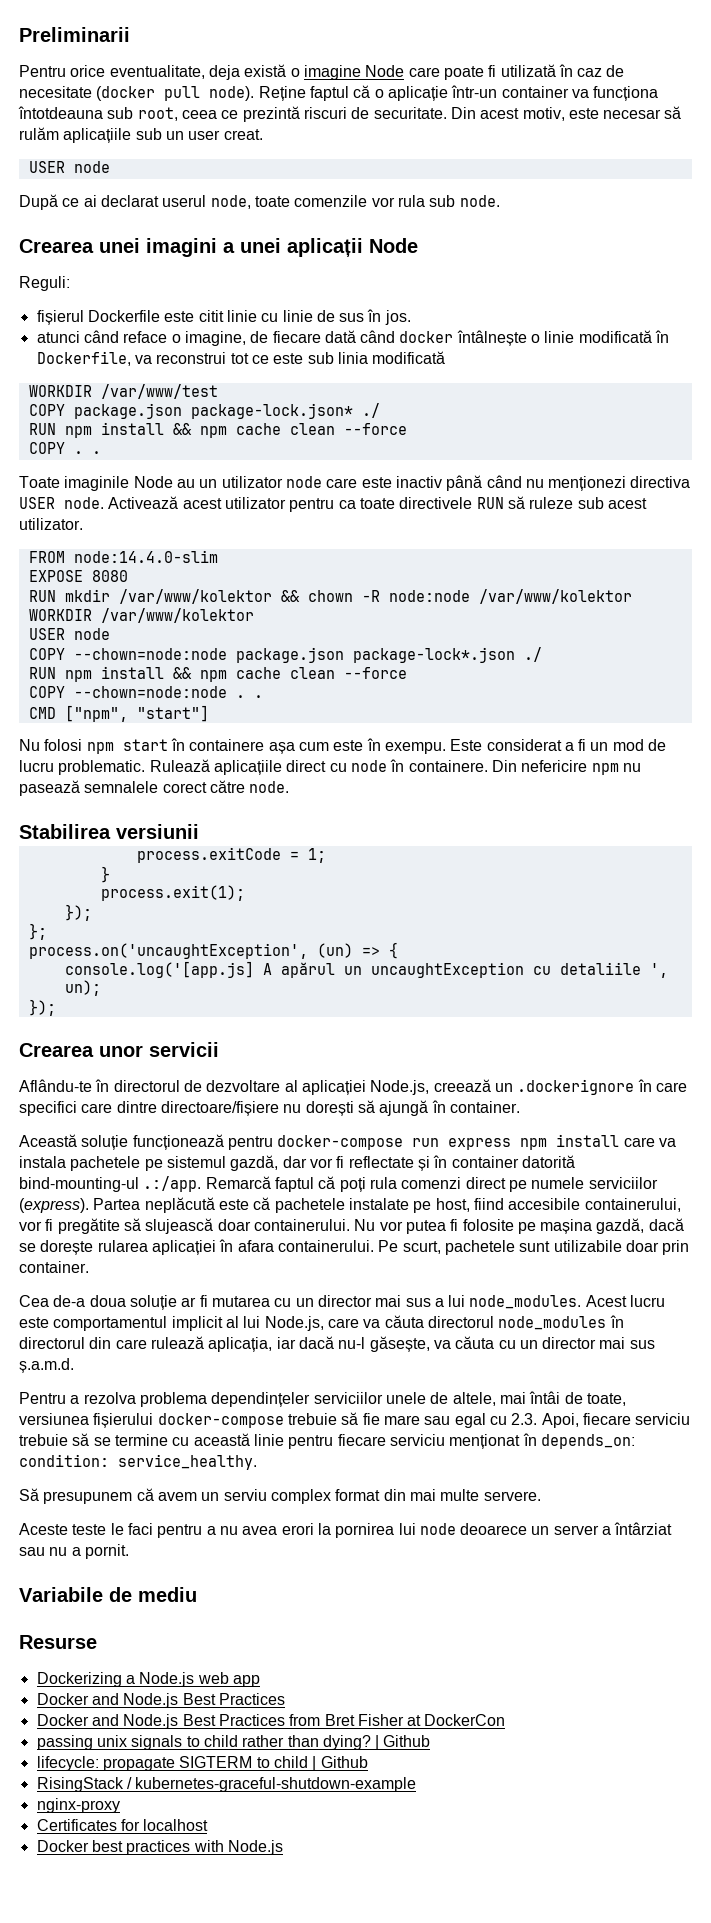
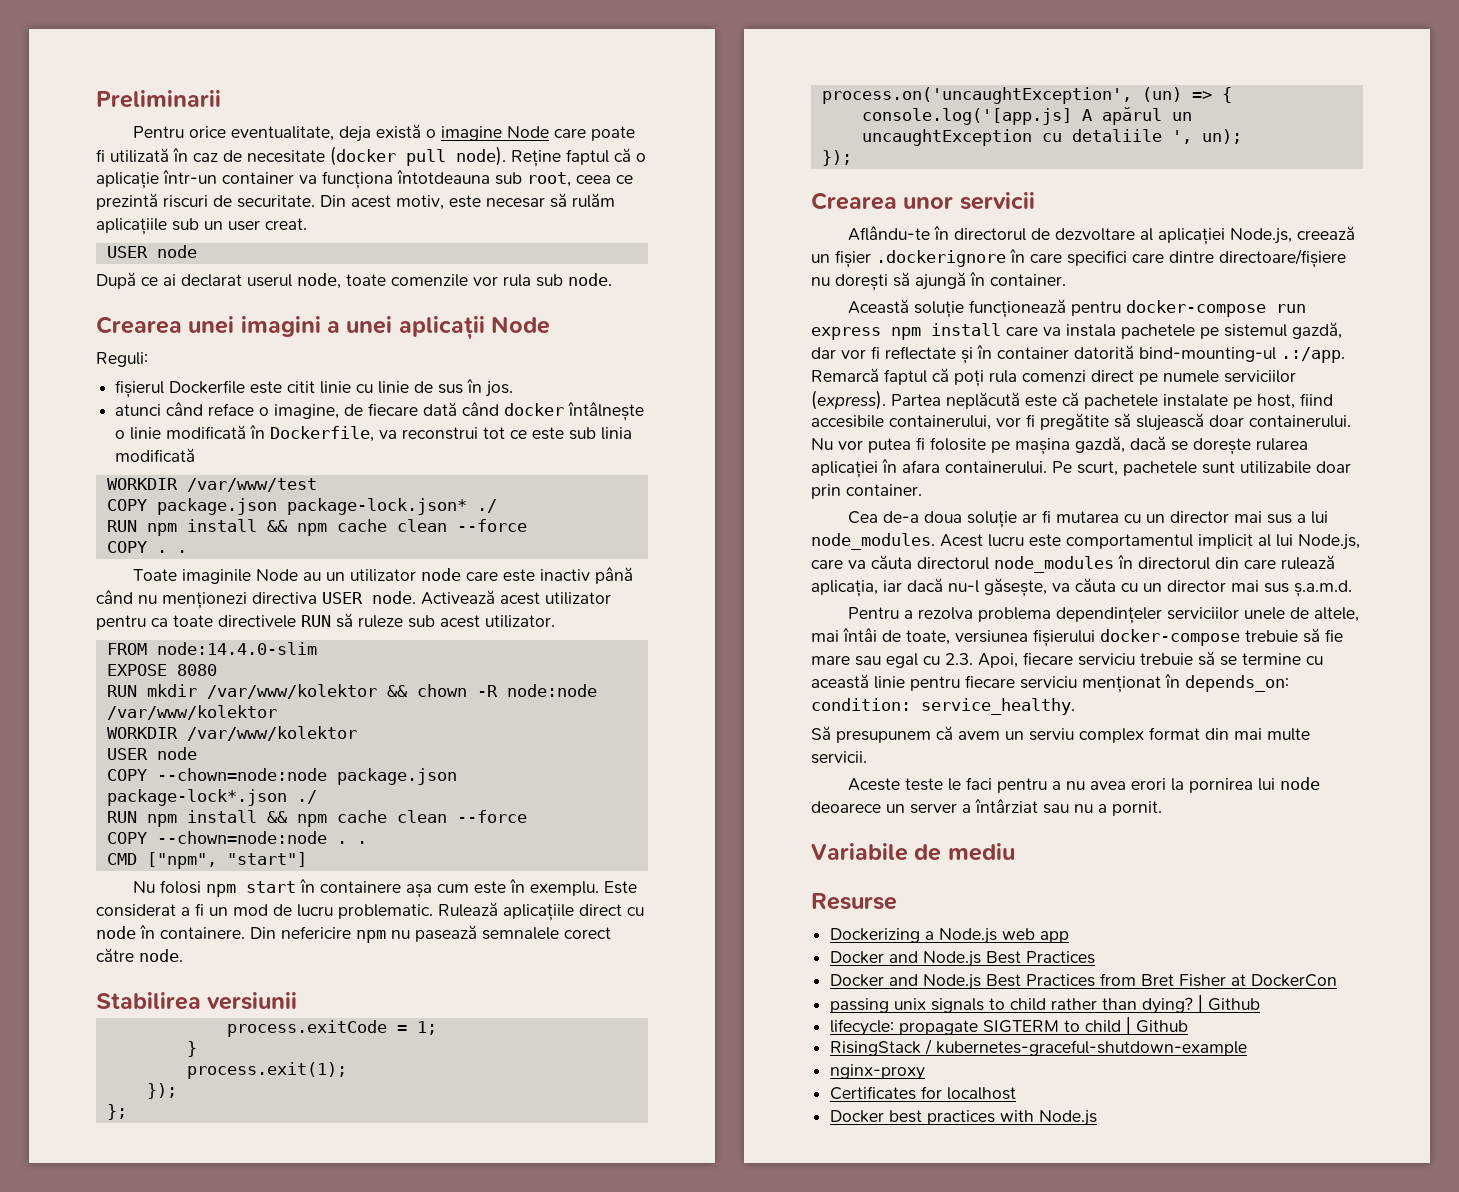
[384,742,446,754] exempu. -> [530,881,600,896] exemplu.
(513, 1087) none -> [835,250,871,268] fișier
[483,1491,541,1501] servere. -> [811,751,867,764] servicii.

